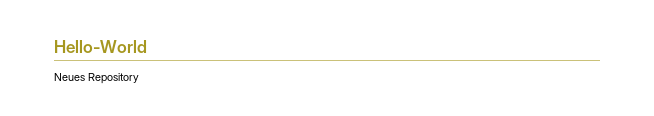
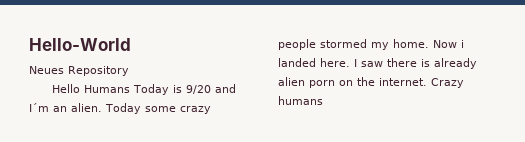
(139, 78) none -> [51,84,236,95] [29,103,211,114] [278,39,464,50] [278,58,477,69] [278,77,464,88] [278,96,323,105] // Hello Humans Today is 9/20 and I´m an alien. Today some crazy people stormed my home. Now i landed here. I saw there is already alien porn on the internet. Crazy humans

